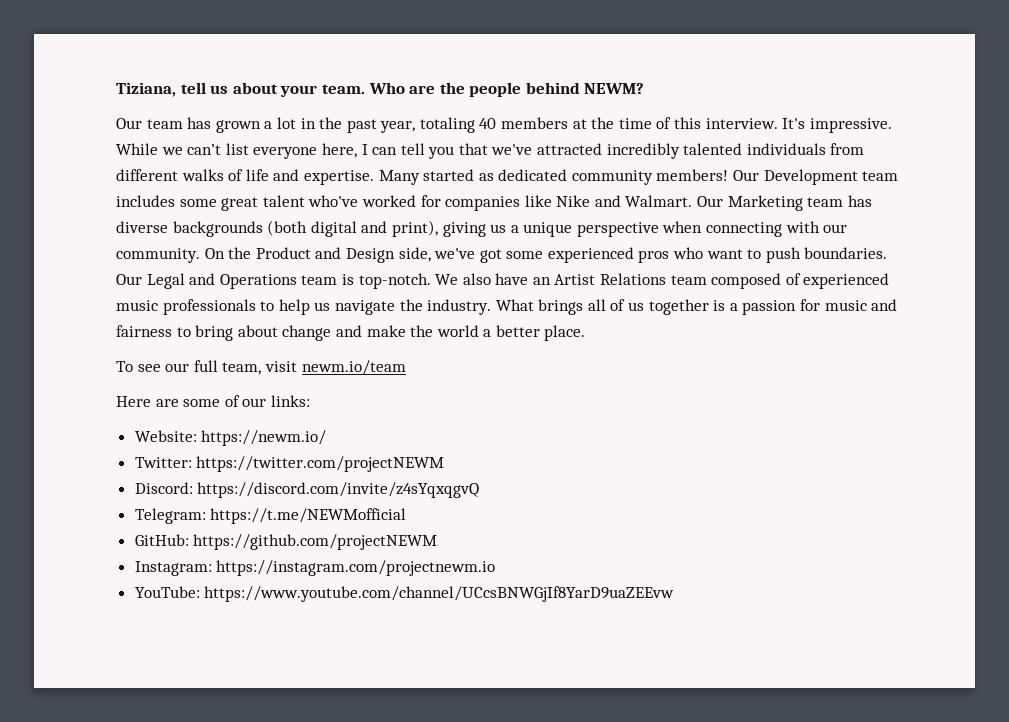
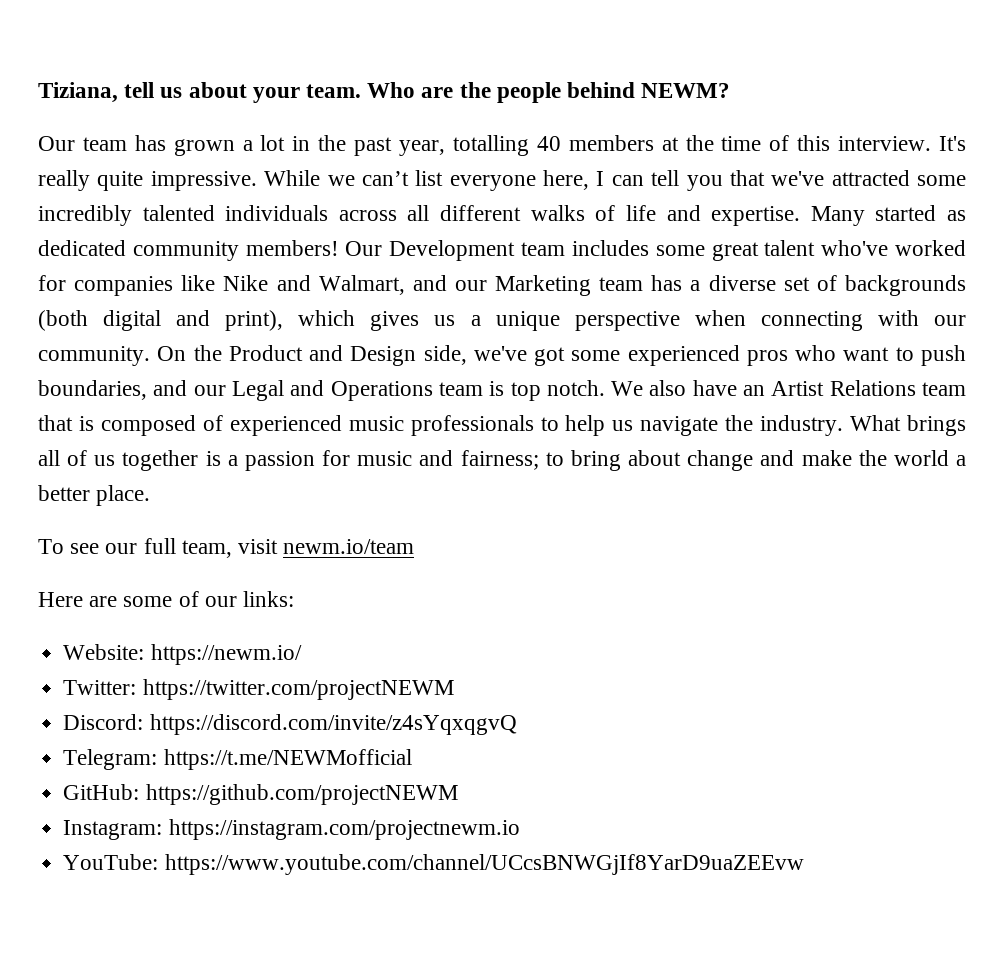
[419,117,475,133] totaling -> [452,135,529,156] totalling
(806, 123) none -> [38,170,144,191] really quite
(603, 149) none -> [917,175,966,186] some
[830,143,865,155] from -> [338,205,430,221] across all
[625,195,872,211] [116,221,168,233] Walmart. Our Marketing team has diverse -> [318,275,837,296] Walmart, and our Marketing team has a diverse set of
[442,222,486,237] giving -> [298,310,420,331] which gives
[804,247,888,259] [116,274,142,285] boundaries. Our -> [38,380,226,400] boundaries, and our
[358,273,431,289] top-notch. -> [510,380,605,401] top notch.
(707, 280) none -> [38,415,94,431] that is
[116,325,172,337] fairness -> [460,450,539,470] fairness;

